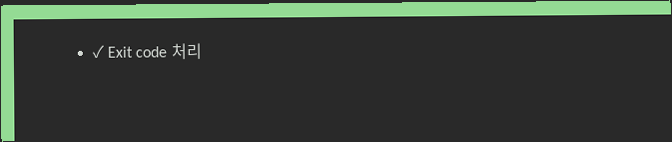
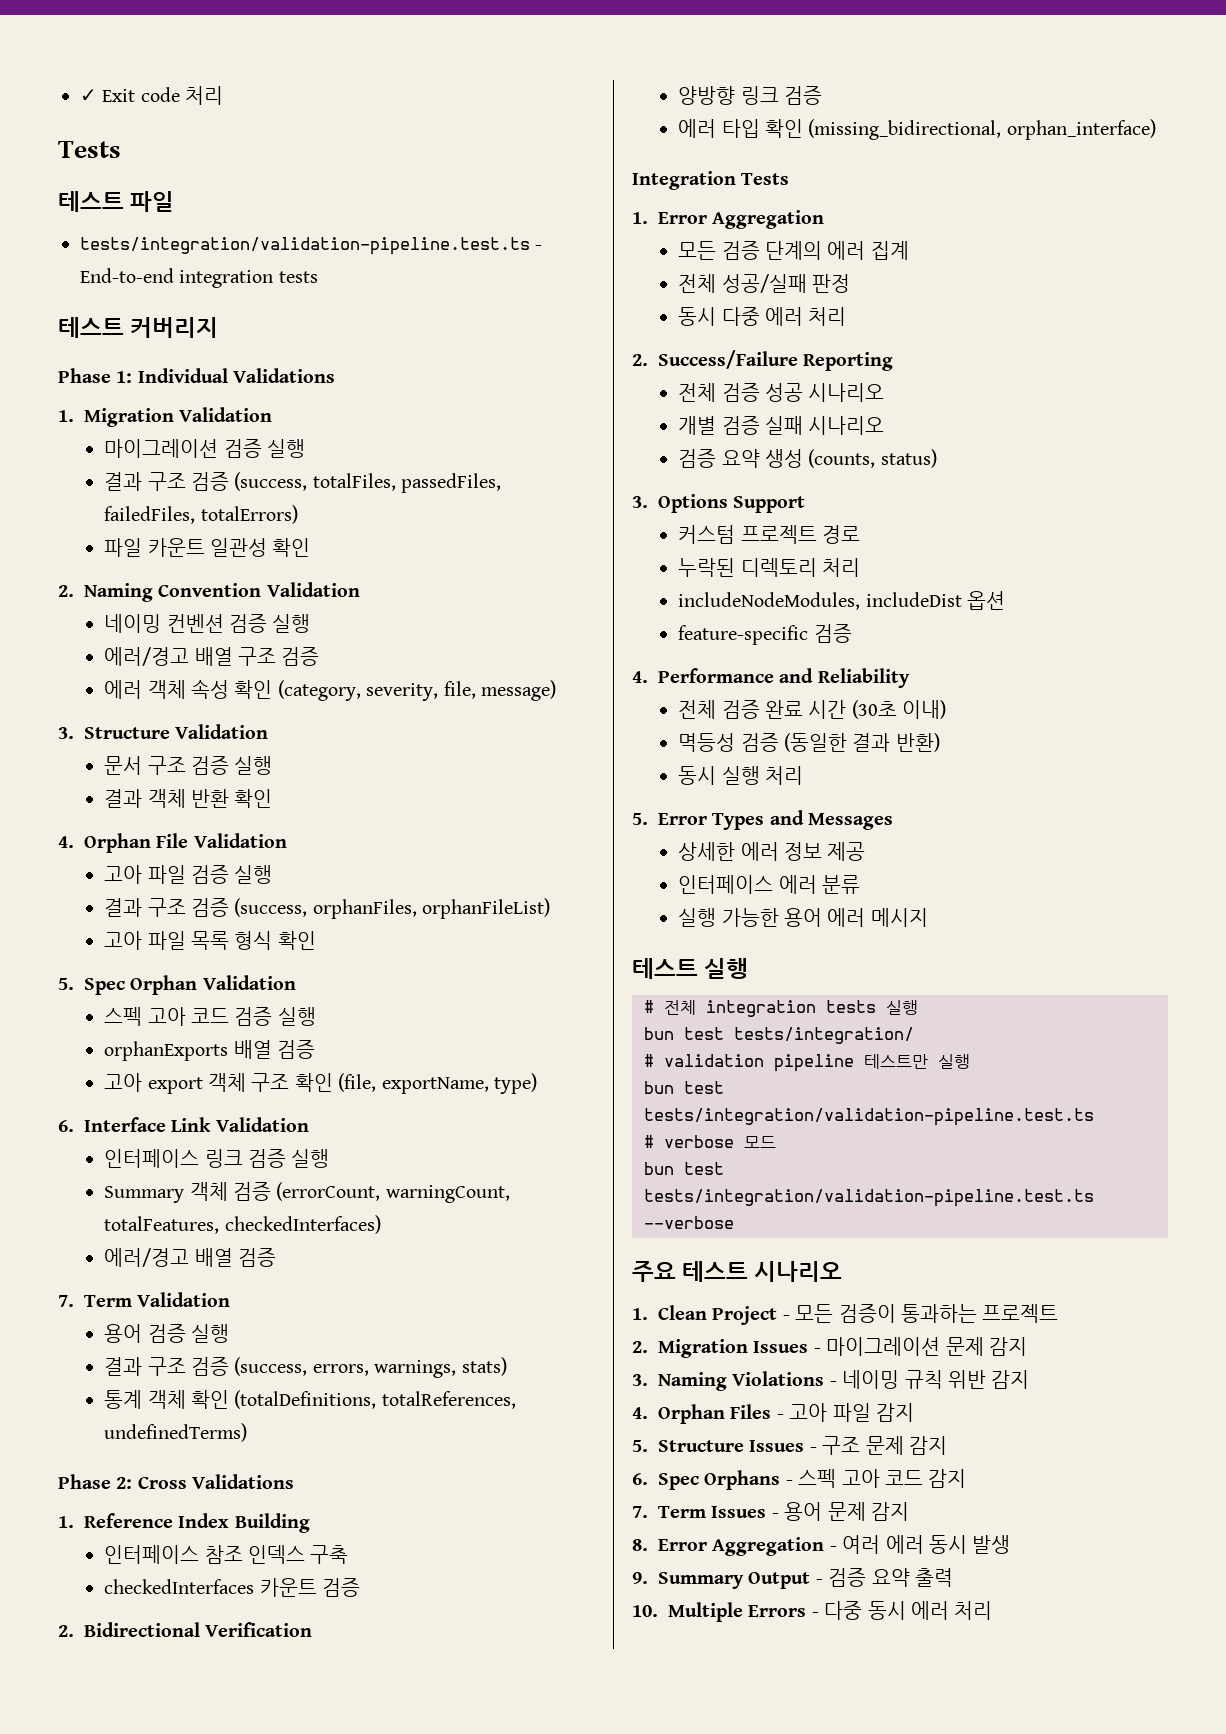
(202, 51) none -> [58,141,121,158] [58,191,175,212] [80,237,543,255] [80,268,318,288] [58,317,219,338] [58,368,336,383] [58,407,273,427] [104,439,305,458] [104,472,502,493] [104,505,298,524] [104,538,311,557] [58,582,360,602] [104,614,311,633] [104,647,320,666] [104,679,556,701] [58,724,269,739] [104,756,273,775] [104,789,273,808] [58,833,287,853] [104,865,273,884] [104,898,551,919] [104,931,316,950] [58,975,296,995] [104,1007,316,1026] [104,1040,315,1061] [104,1073,537,1094] [58,1117,309,1132] [104,1149,330,1168] [104,1182,510,1203] [104,1215,381,1234] [104,1248,276,1267] [58,1292,231,1307] [104,1324,229,1343] [104,1357,507,1378] [104,1390,516,1409] [104,1423,248,1442] [58,1474,295,1489] [58,1513,310,1533] [104,1545,349,1564] [104,1578,360,1597] [58,1622,313,1637] [678,86,822,105] [678,119,1156,140] [632,171,790,190] [632,210,825,229] [678,241,909,260] [678,274,850,293] [678,307,847,326] [632,350,894,371] [678,383,885,402] [678,416,885,435] [678,449,937,468] [632,494,806,513] [678,525,860,544] [678,558,860,577] [678,591,1005,610] [678,624,852,645] [632,668,910,688] [678,700,947,719] [678,733,940,752] [678,766,803,785] [632,810,894,830] [678,842,866,861] [678,875,860,894] [678,908,928,927] [632,958,749,979] [644,1000,918,1017] [644,1027,914,1044] [644,1054,970,1072] [644,1081,724,1094] [644,1108,1094,1126] [644,1135,776,1148] [644,1162,724,1175] [644,1189,1094,1207] [644,1216,734,1229] [632,1261,843,1282] [632,1304,1059,1325] [632,1337,1027,1358] [632,1370,1030,1391] [632,1403,914,1424] [632,1436,947,1455] [632,1469,967,1490] [632,1502,909,1521] [632,1535,1011,1556] [632,1568,953,1589] [632,1601,993,1622] // Tests // 테스트 파일 // tests/integration/validation-pipeline.test.ts - End-to-end integration tests // 테스트 커버리지 // Phase 1: Individual Validations // 1. Migration Validation // 마이그레이션 검증 실행 // 결과 구조 검증 (success, totalFiles, passedFiles, failedFiles, totalErrors) // 파일 카운트 일관성 확인 // 2. Naming Convention Validation // 네이밍 컨벤션 검증 실행 // 에러/경고 배열 구조 검증 // 에러 객체 속성 확인 (category, severity, file, message) // 3. Structure Validation // 문서 구조 검증 실행 // 결과 객체 반환 확인 // 4. Orphan File Validation // 고아 파일 검증 실행 // 결과 구조 검증 (success, orphanFiles, orphanFileList) // 고아 파일 목록 형식 확인 // 5. Spec Orphan Validation // 스펙 고아 코드 검증 실행 // orphanExports 배열 검증 // 고아 export 객체 구조 확인 (file, exportName, type) // 6. Interface Link Validation // 인터페이스 링크 검증 실행 // Summary 객체 검증 (errorCount, warningCount, totalFeatures, checkedInterfaces) // 에러/경고 배열 검증 // 7. Term Validation // 용어 검증 실행 // 결과 구조 검증 (success, errors, warnings, stats) // 통계 객체 확인 (totalDefinitions, totalReferences, undefinedTerms) // Phase 2: Cross Validations // 1. Reference Index Building // 인터페이스 참조 인덱스 구축 // checkedInterfaces 카운트 검증 // 2. Bidirectional Verification // 양방향 링크 검증 // 에러 타입 확인 (missing_bidirectional, orphan_interface) // Integration Tests // 1. Error Aggregation // 모든 검증 단계의 에러 집계 // 전체 성공/실패 판정 // 동시 다중 에러 처리 // 2. Success/Failure Reporting // 전체 검증 성공 시나리오 // 개별 검증 실패 시나리오 // 검증 요약 생성 (counts, status) // 3. Options Support // 커스텀 프로젝트 경로 // 누락된 디렉토리 처리 // includeNodeModules, includeDist 옵션 // feature-specific 검증 // 4. Performance and Reliability // 전체 검증 완료 시간 (30초 이내) // 멱등성 검증 (동일한 결과 반환) // 동시 실행 처리 // 5. Error Types and Messages // 상세한 에러 정보 제공 // 인터페이스 에러 분류 // 실행 가능한 용어 에러 메시지 // 테스트 실행 // # 전체 integration tests 실행 // bun test tests/integration/ // # validation pipeline 테스트만 실행 // bun test tests/integration/validation-pipeline.test.ts // # verbose 모드 // bun test tests/integration/validation-pipeline.test.ts --verbose // 주요 테스트 시나리오 // 1. Clean Project - 모든 검증이 통과하는 프로젝트 // 2. Migration Issues - 마이그레이션 문제 감지 // 3. Naming Violations - 네이밍 규칙 위반 감지 // 4. Orphan Files - 고아 파일 감지 // 5. Structure Issues - 구조 문제 감지 // 6. Spec Orphans - 스펙 고아 코드 감지 // 7. Term Issues - 용어 문제 감지 // 8. Error Aggregation - 여러 에러 동시 발생 // 9. Summary Output - 검증 요약 출력 // 10. Multiple Errors - 다중 동시 에러 처리

